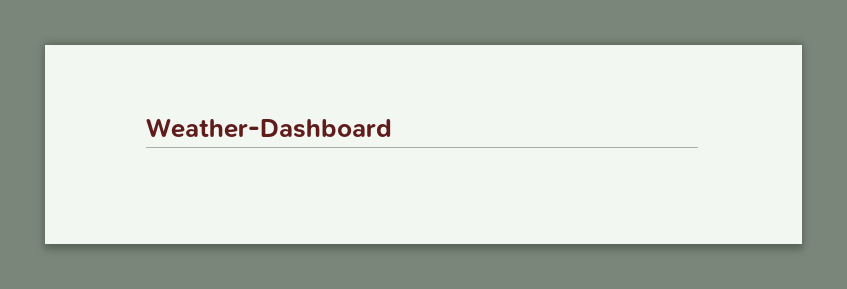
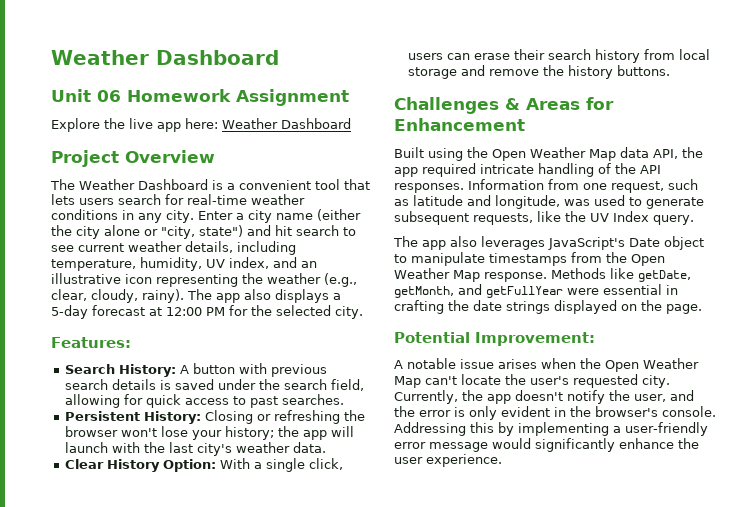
[146,118,392,138] Weather-Dashboard -> [51,50,279,65] [51,89,349,106] [51,118,351,132] [51,150,215,167] [50,179,370,190] [51,194,305,205] [51,209,361,223] [51,225,356,239] [51,241,296,255] [51,257,317,271] [51,273,357,287] [51,289,341,303] [51,305,363,319] [51,337,131,348] [64,363,327,377] [64,379,364,391] [64,394,344,408] [64,410,365,424] [64,426,354,440] [64,442,326,456] [64,458,343,472] [407,49,710,63] [407,65,670,79] [394,97,614,114] [394,118,525,131] [394,147,703,161] [394,163,661,177] [394,179,698,193] [394,195,704,209] [394,211,694,225] [393,236,704,250] [394,252,665,266] [394,268,691,282] [394,284,678,298] [394,300,702,314] [394,332,595,346] [394,358,699,372] [394,374,670,388] [394,390,694,404] [394,406,716,420] [394,422,708,436] [394,438,699,452] [394,454,502,467] Weather Dashboard // Unit 06 Homework Assignment // Explore the live app here: Weather Dashboard // Project Overview // The Weather Dashboard is a convenient tool that lets users search for real-time weather conditions in any city. Enter a city name (either the city alone or "city, state") and hit search to see current weather details, including temperature, humidity, UV index, and an illustrative icon representing the weather (e.g., clear, cloudy, rainy). The app also displays a 5-day forecast at 12:00 PM for the selected city. // Features: // Search History: A button with previous search details is saved under the search field, allowing for quick access to past searches. // Persistent History: Closing or refreshing the browser won't lose your history; the app will launch with the last city's weather data. // Clear History Option: With a single click, users can erase their search history from local storage and remove the history buttons. // Challenges & Areas for Enhancement // Built using the Open Weather Map data API, the app required intricate handling of the API responses. Information from one request, such as latitude and longitude, was used to generate subsequent requests, like the UV Index query. // The app also leverages JavaScript's Date object to manipulate timestamps from the Open Weather Map response. Methods like getDate, getMonth, and getFullYear were essential in crafting the date strings displayed on the page. // Potential Improvement: // A notable issue arises when the Open Weather Map can't locate the user's requested city. Currently, the app doesn't notify the user, and the error is only evident in the browser's console. Addressing this by implementing a user-friendly error message would significantly enhance the user experience.

